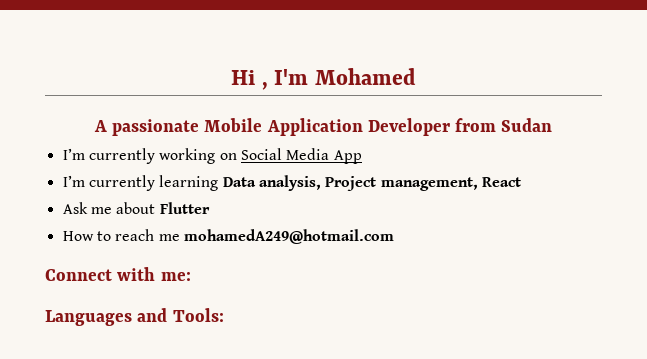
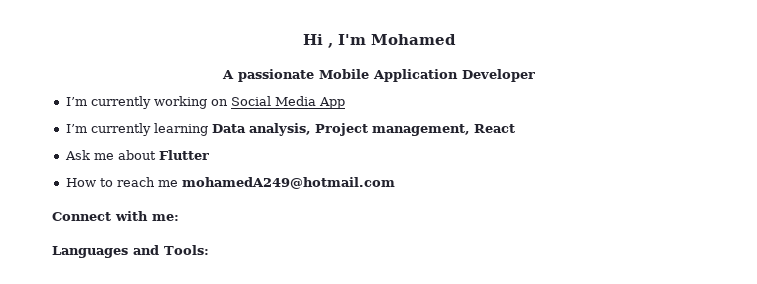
[455,118,553,132] from Sudan -> (535, 75) none

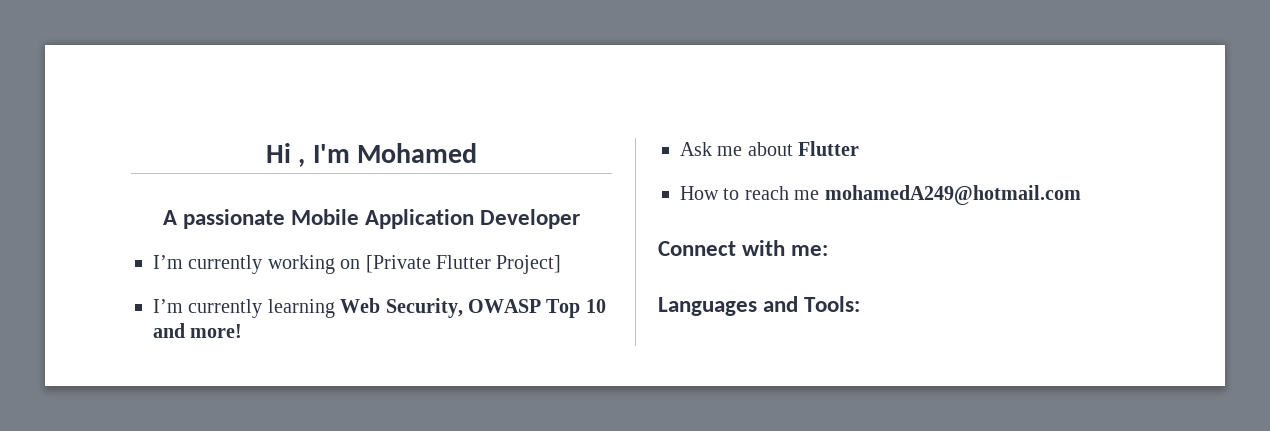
[230,96,345,109] Social Media App -> [365,255,562,274] [Private Flutter Project]
[211,123,515,136] Data analysis, Project management, React -> [340,298,606,318] [153,323,243,338] Web Security, OWASP Top 10 and more!

